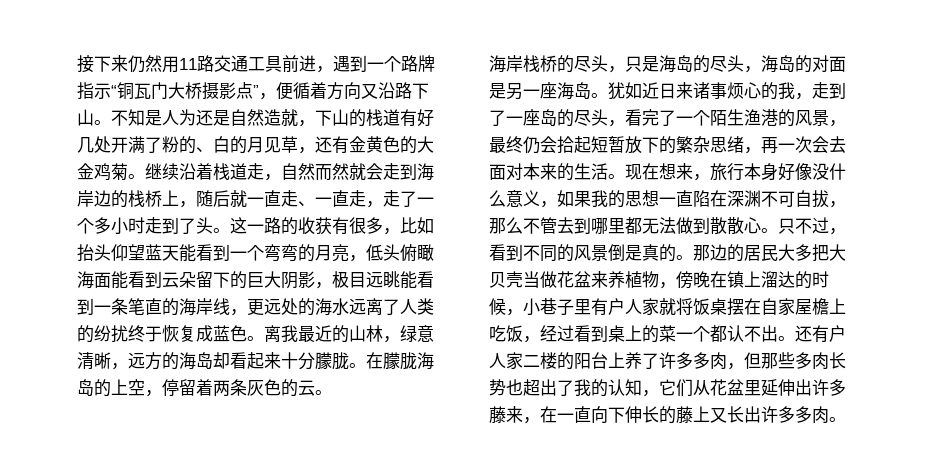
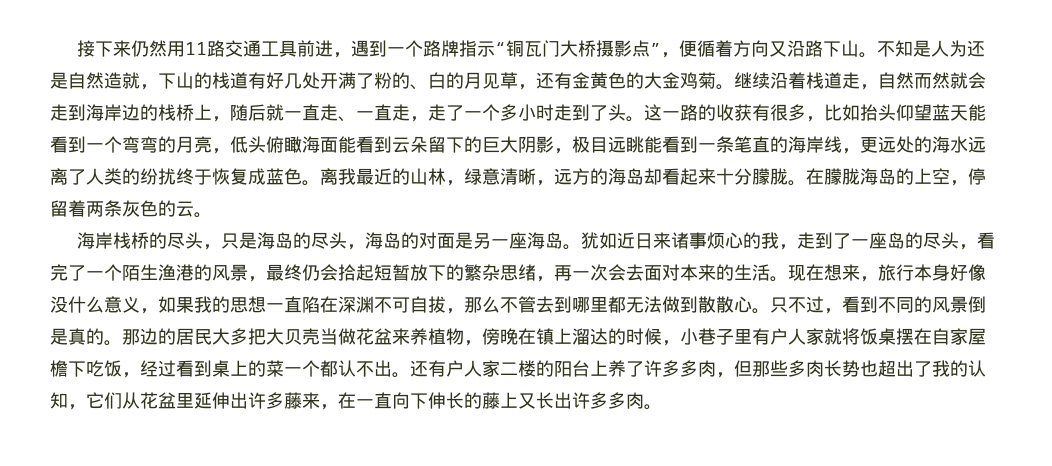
[829,298,846,314] 上 -> [68,361,86,377] 下

